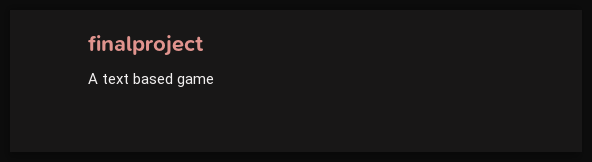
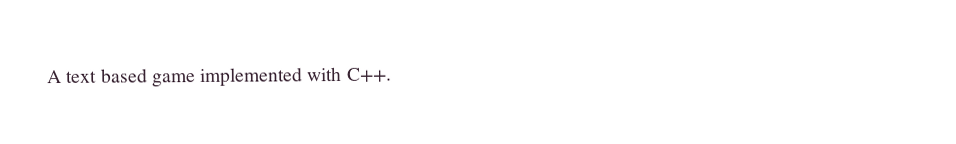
[88,35,204,56] finalproject // -> (46, 76) none
(215, 81) none -> [199,66,392,87] implemented with C++.

